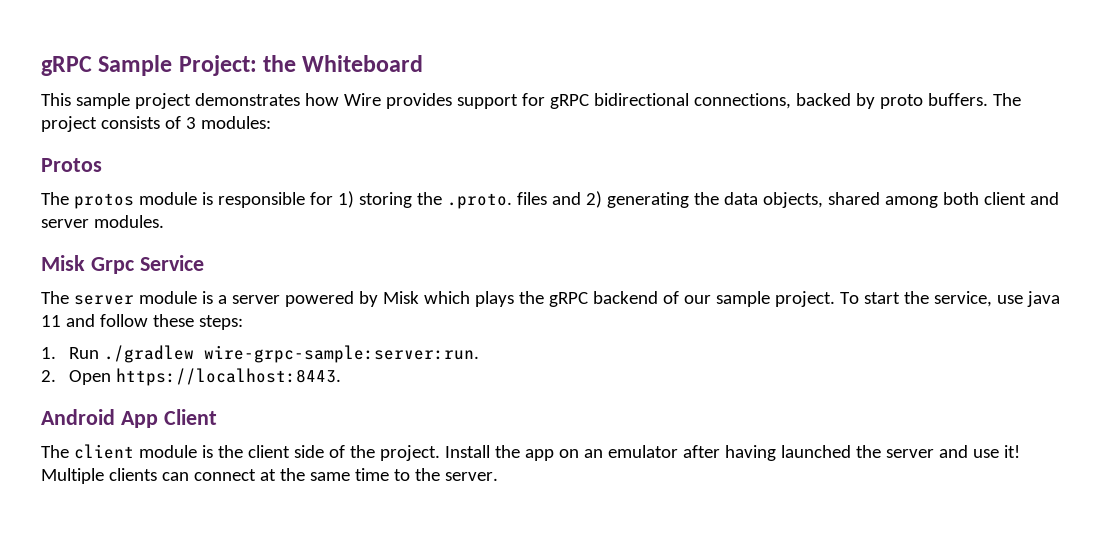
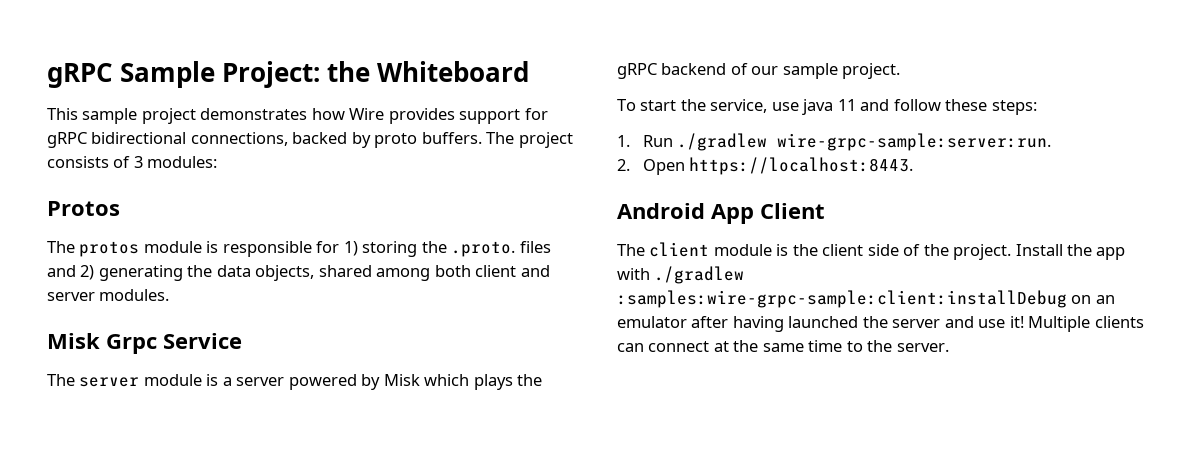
(835, 299) none -> (901, 71) //
(554, 455) none -> [617,266,745,284] [617,290,1067,308] with ./gradlew :samples:wire-grpc-sample:client:installDebug

